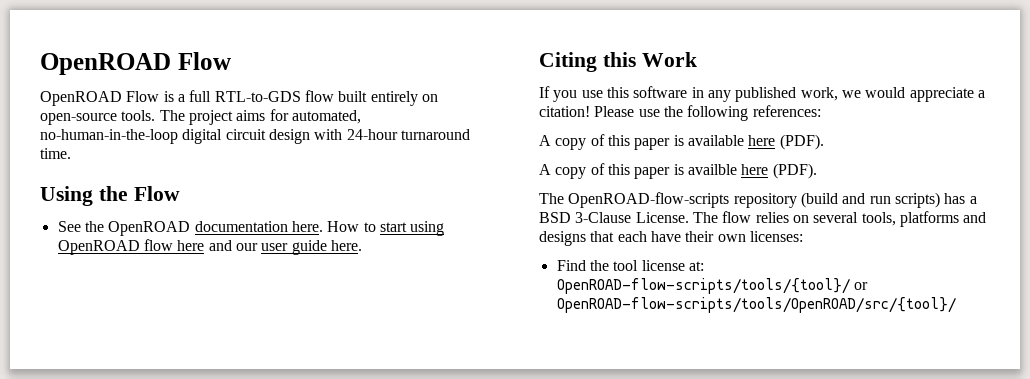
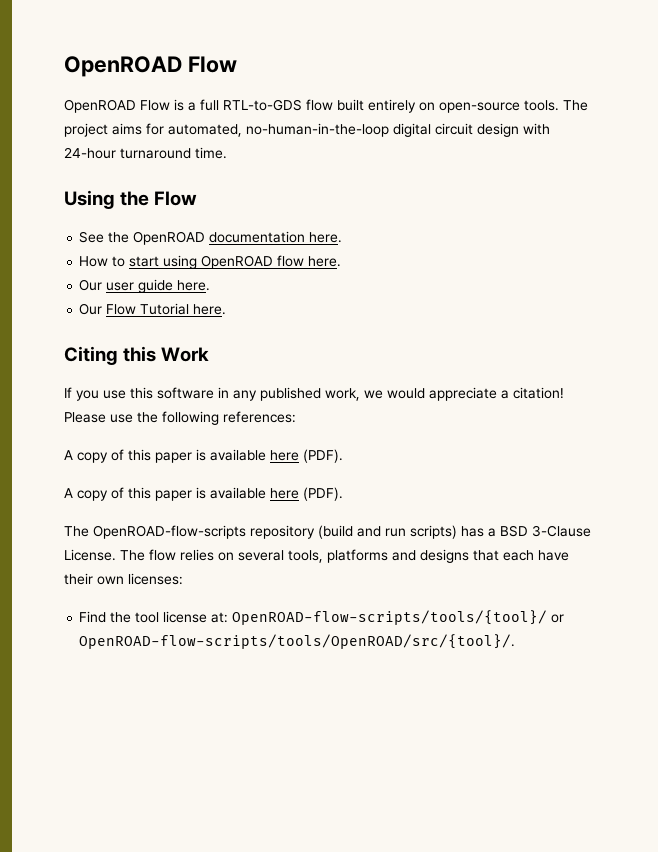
(323, 226) none -> (343, 237) //
[177,240,258,251] here and our -> [308,256,342,267] [79,279,103,291] here. // Our
(362, 245) none -> [79,303,227,315] // Our Flow Tutorial here.
[687,164,737,175] availble -> [210,487,266,499] available
[556,297,956,313] OpenROAD-flow-scripts/tools/OpenROAD/src/{tool}/ -> [79,634,516,649] OpenROAD-flow-scripts/tools/OpenROAD/src/{tool}/.

